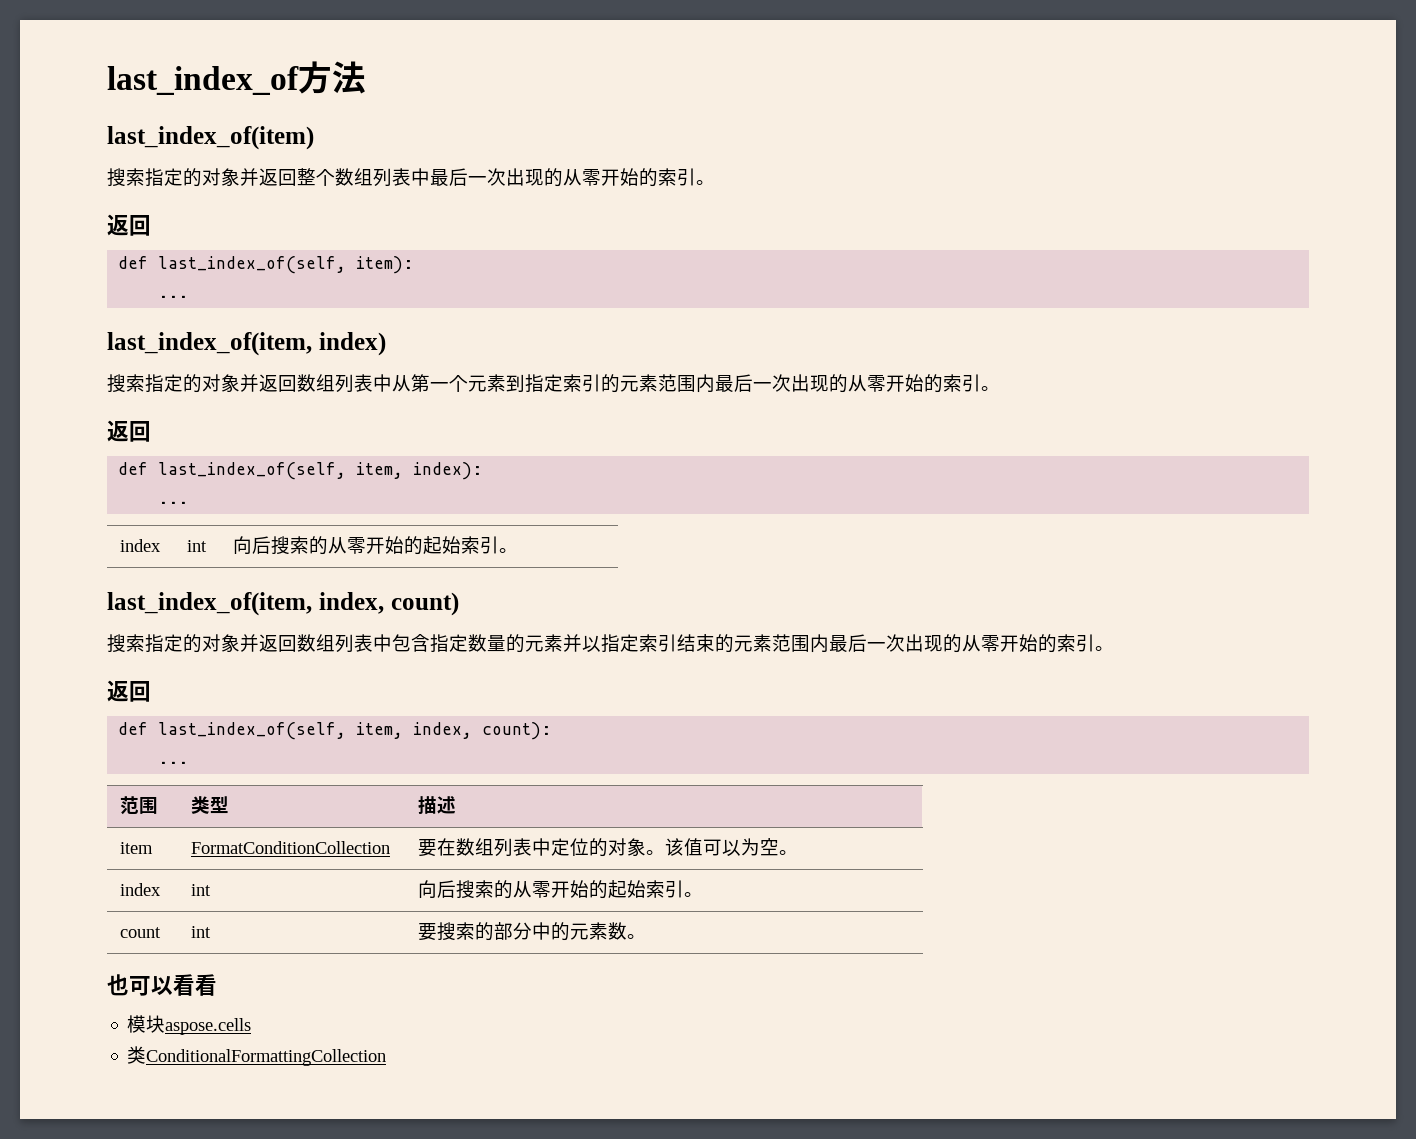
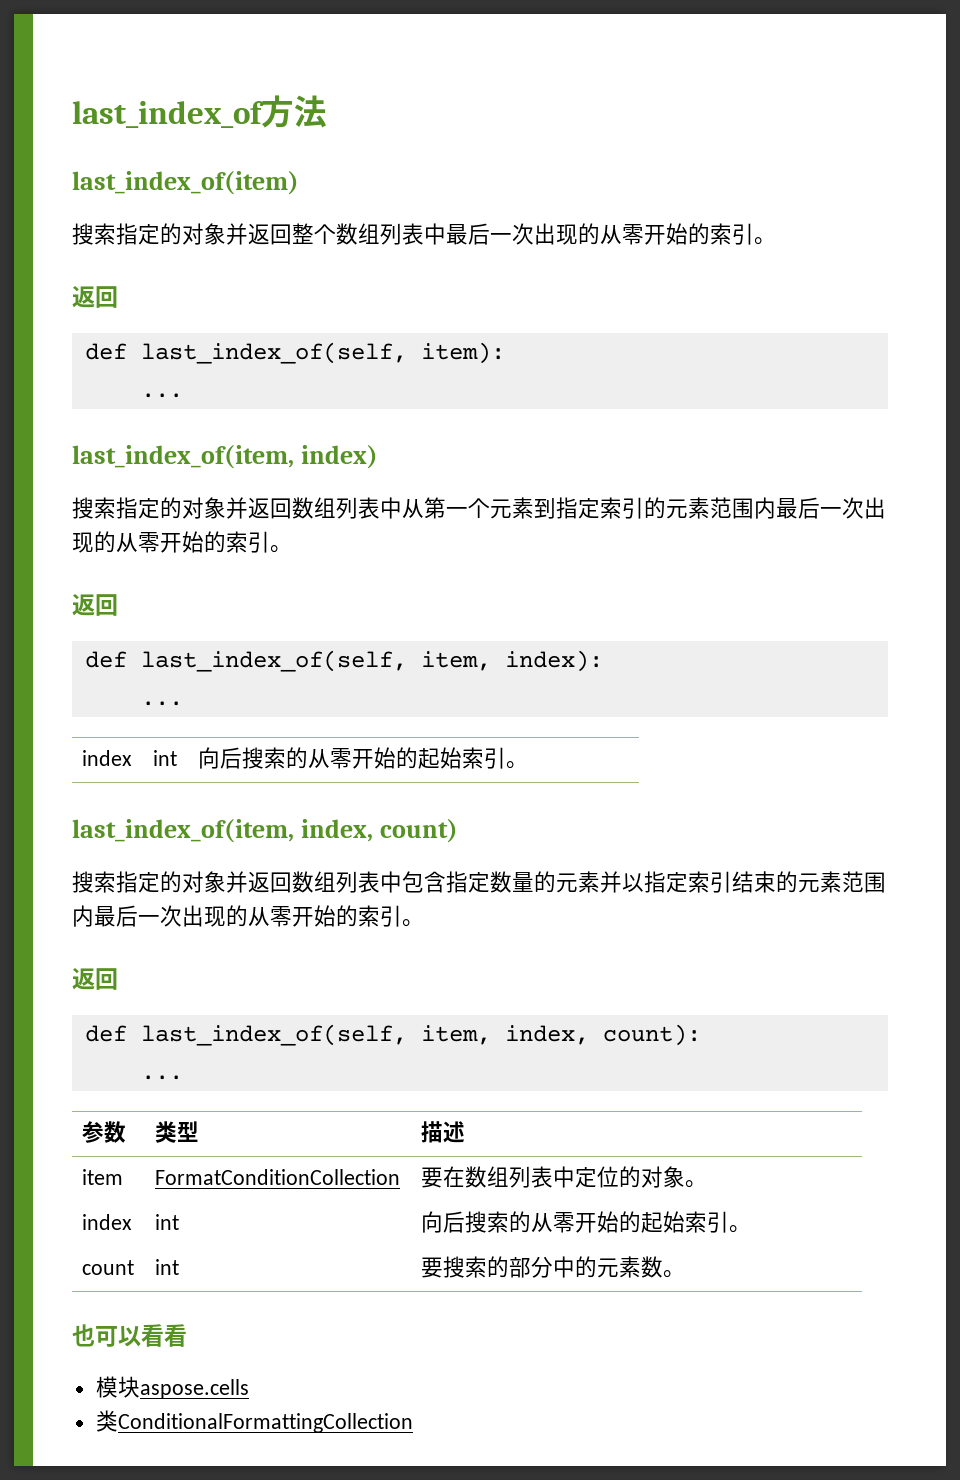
[120,796,159,815] 范围 -> [82,1121,127,1143] 参数
[665,838,799,856] 该值可以为空。 -> (708, 1184) none

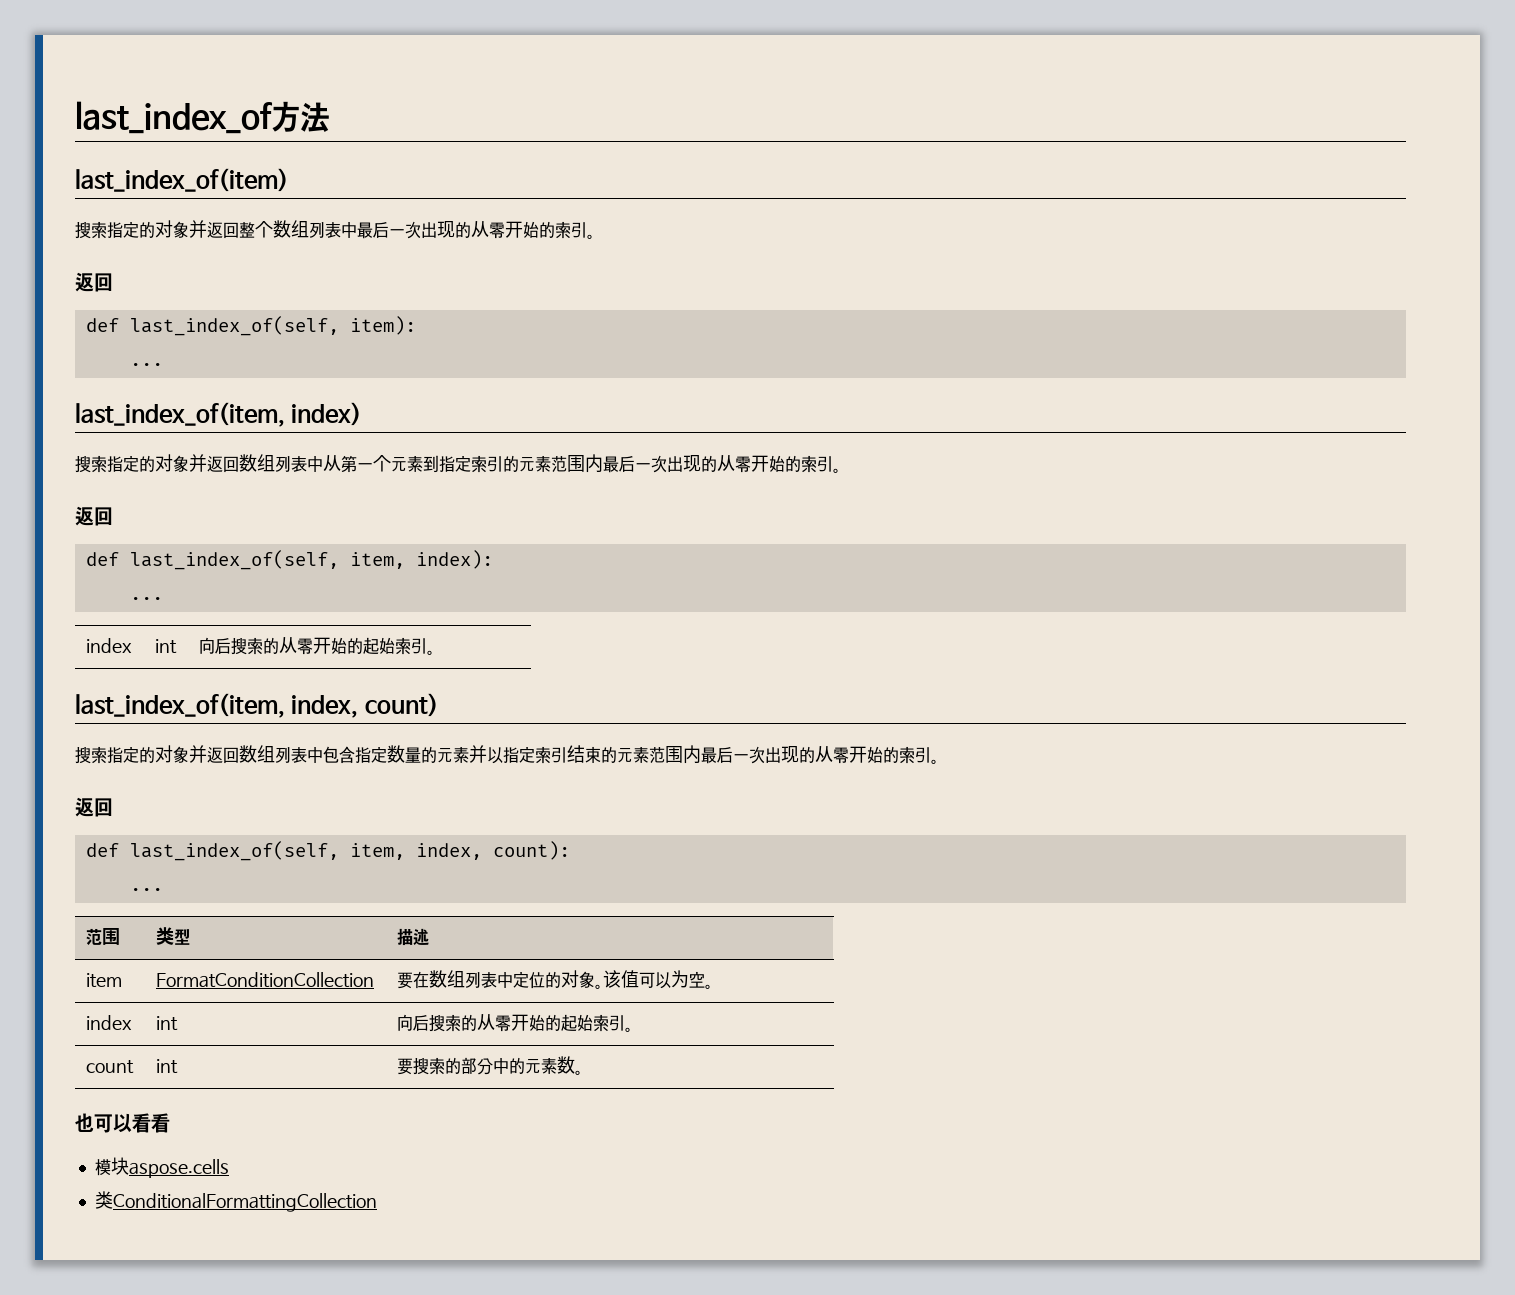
[82,1121,127,1143] 参数 -> [86,928,121,946] 范围
(708, 1184) none -> [603,970,714,989] 该值可以为空。

